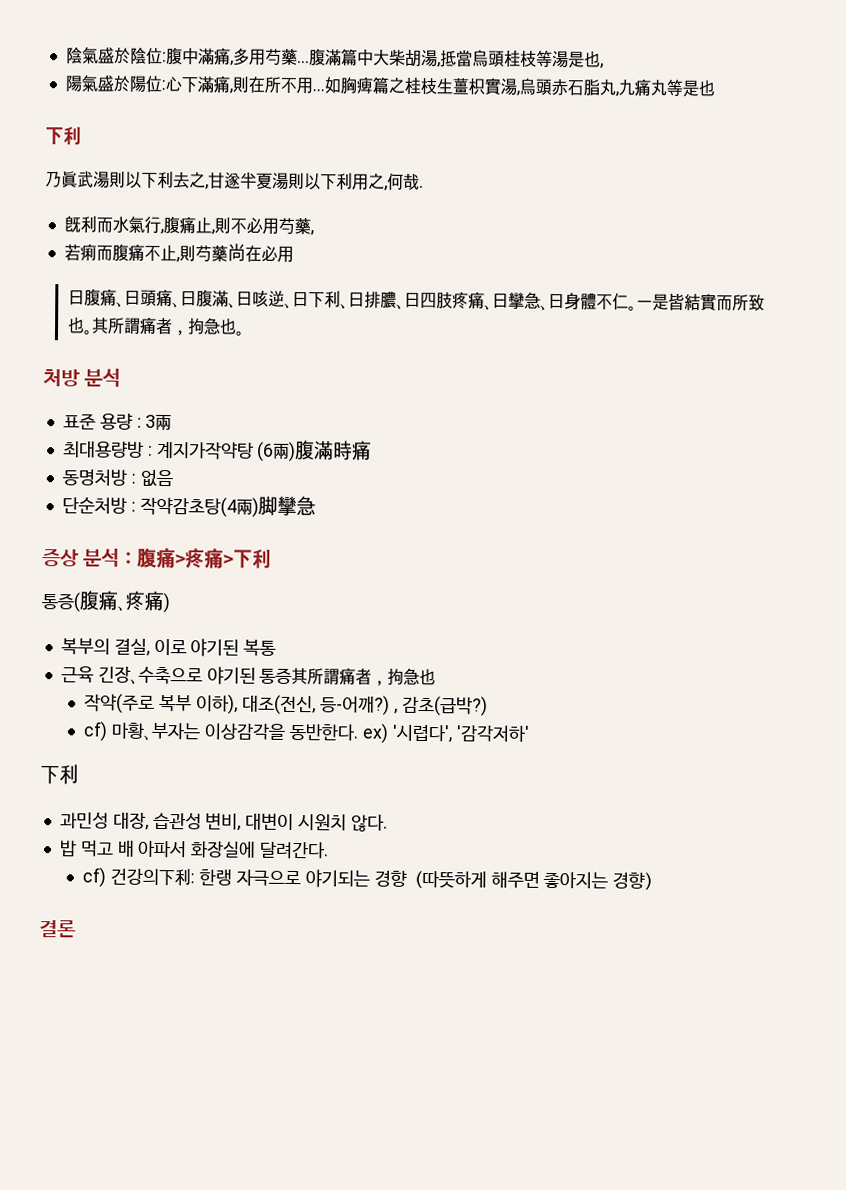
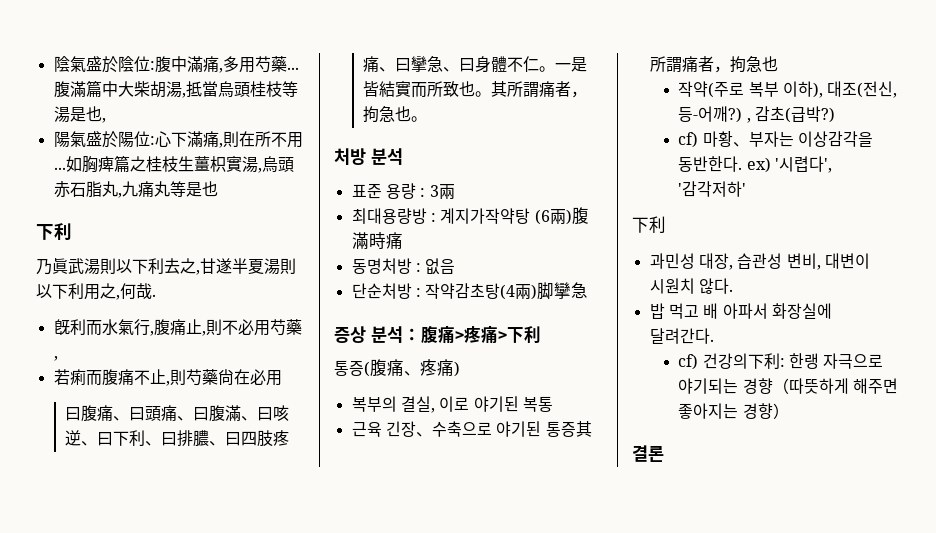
[226,243,246,262] 尚 -> [217,369,234,385] 尙

